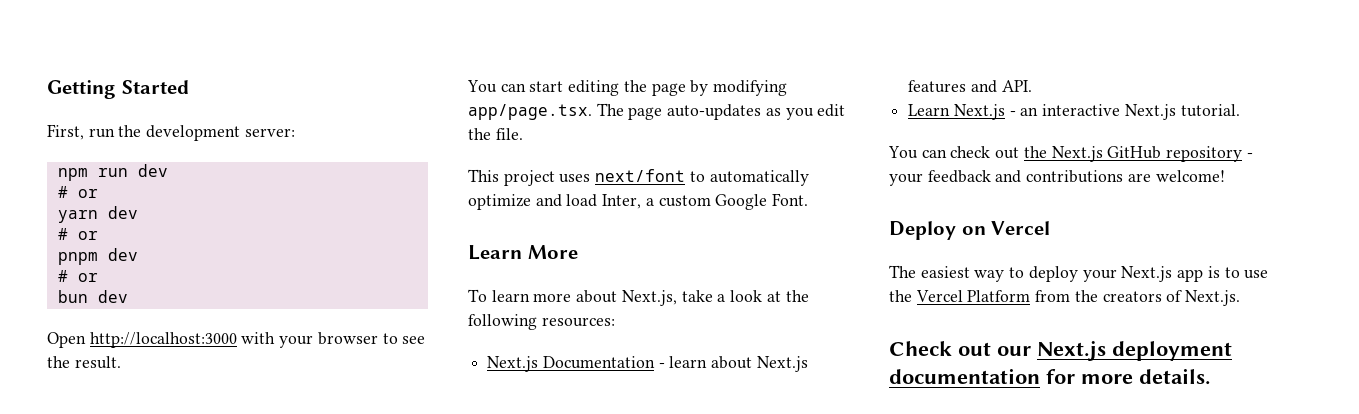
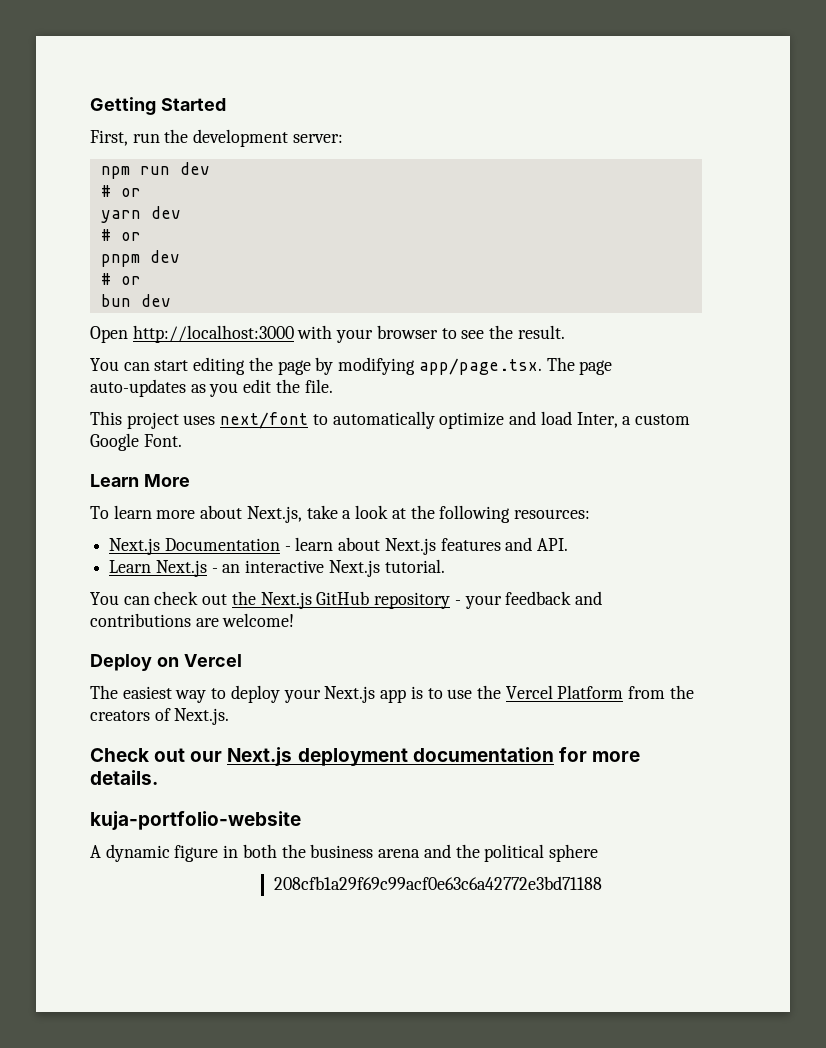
(1210, 376) none -> [90,811,301,830] [90,844,598,862] [273,876,602,890] // kuja-portfolio-website // A dynamic figure in both the business arena and the political sphere // 208cfb1a29f69c99acf0e63c6a42772e3bd71188

